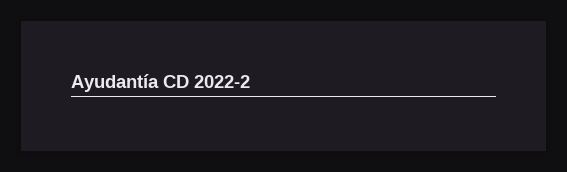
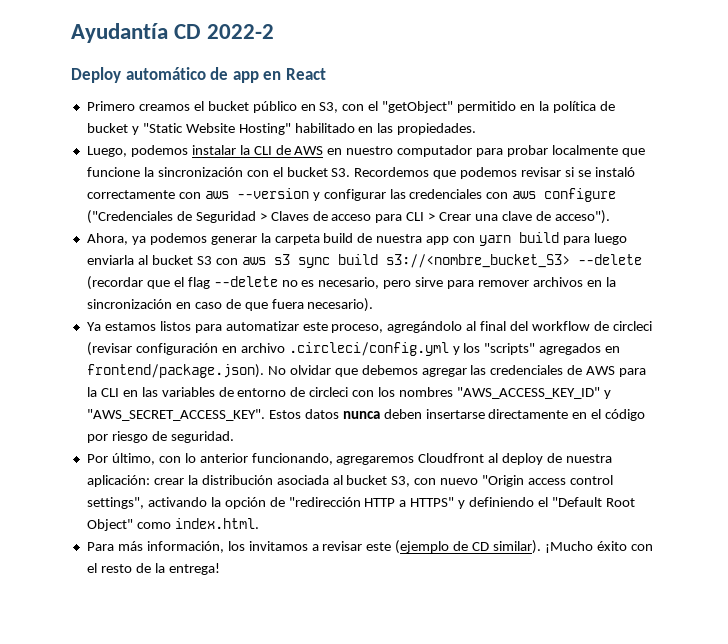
(250, 81) none -> [71,67,326,83] [86,101,615,113] [86,123,477,135] [86,145,645,157] [86,167,635,179] [86,188,617,202] [86,210,610,224] [86,232,627,246] [86,254,642,268] [86,276,616,290] [86,298,374,312] [86,321,652,333] [86,342,621,356] [86,364,647,378] [86,387,611,399] [86,409,646,421] [86,431,234,443] [86,453,613,465] [86,475,613,487] [86,497,635,509] [86,518,259,531] [86,540,653,554] [86,563,220,575] // Deploy automático de app en React // Primero creamos el bucket público en S3, con el "getObject" permitido en la política de bucket y "Static Website Hosting" habilitado en las propiedades. // Luego, podemos instalar la CLI de AWS en nuestro computador para probar localmente que funcione la sincronización con el bucket S3. Recordemos que podemos revisar si se instaló correctamente con aws --version y configurar las credenciales con aws configure ("Credenciales de Seguridad > Claves de acceso para CLI > Crear una clave de acceso"). // Ahora, ya podemos generar la carpeta build de nuestra app con yarn build para luego enviarla al bucket S3 con aws s3 sync build s3://<nombre_bucket_S3> --delete (recordar que el flag --delete no es necesario, pero sirve para remover archivos en la sincronización en caso de que fuera necesario). // Ya estamos listos para automatizar este proceso, agregándolo al final del workflow de circleci (revisar configuración en archivo .circleci/config.yml y los "scripts" agregados en frontend/package.json). No olvidar que debemos agregar las credenciales de AWS para la CLI en las variables de entorno de circleci con los nombres "AWS_ACCESS_KEY_ID" y "AWS_SECRET_ACCESS_KEY". Estos datos nunca deben insertarse directamente en el código por riesgo de seguridad. // Por último, con lo anterior funcionando, agregaremos Cloudfront al deploy de nuestra aplicación: crear la distribución asociada al bucket S3, con nuevo "Origin access control settings", activando la opción de "redirección HTTP a HTTPS" y definiendo el "Default Root Object" como index.html. // Para más información, los invitamos a revisar este (ejemplo de CD similar). ¡Mucho éxito con el resto de la entrega!

